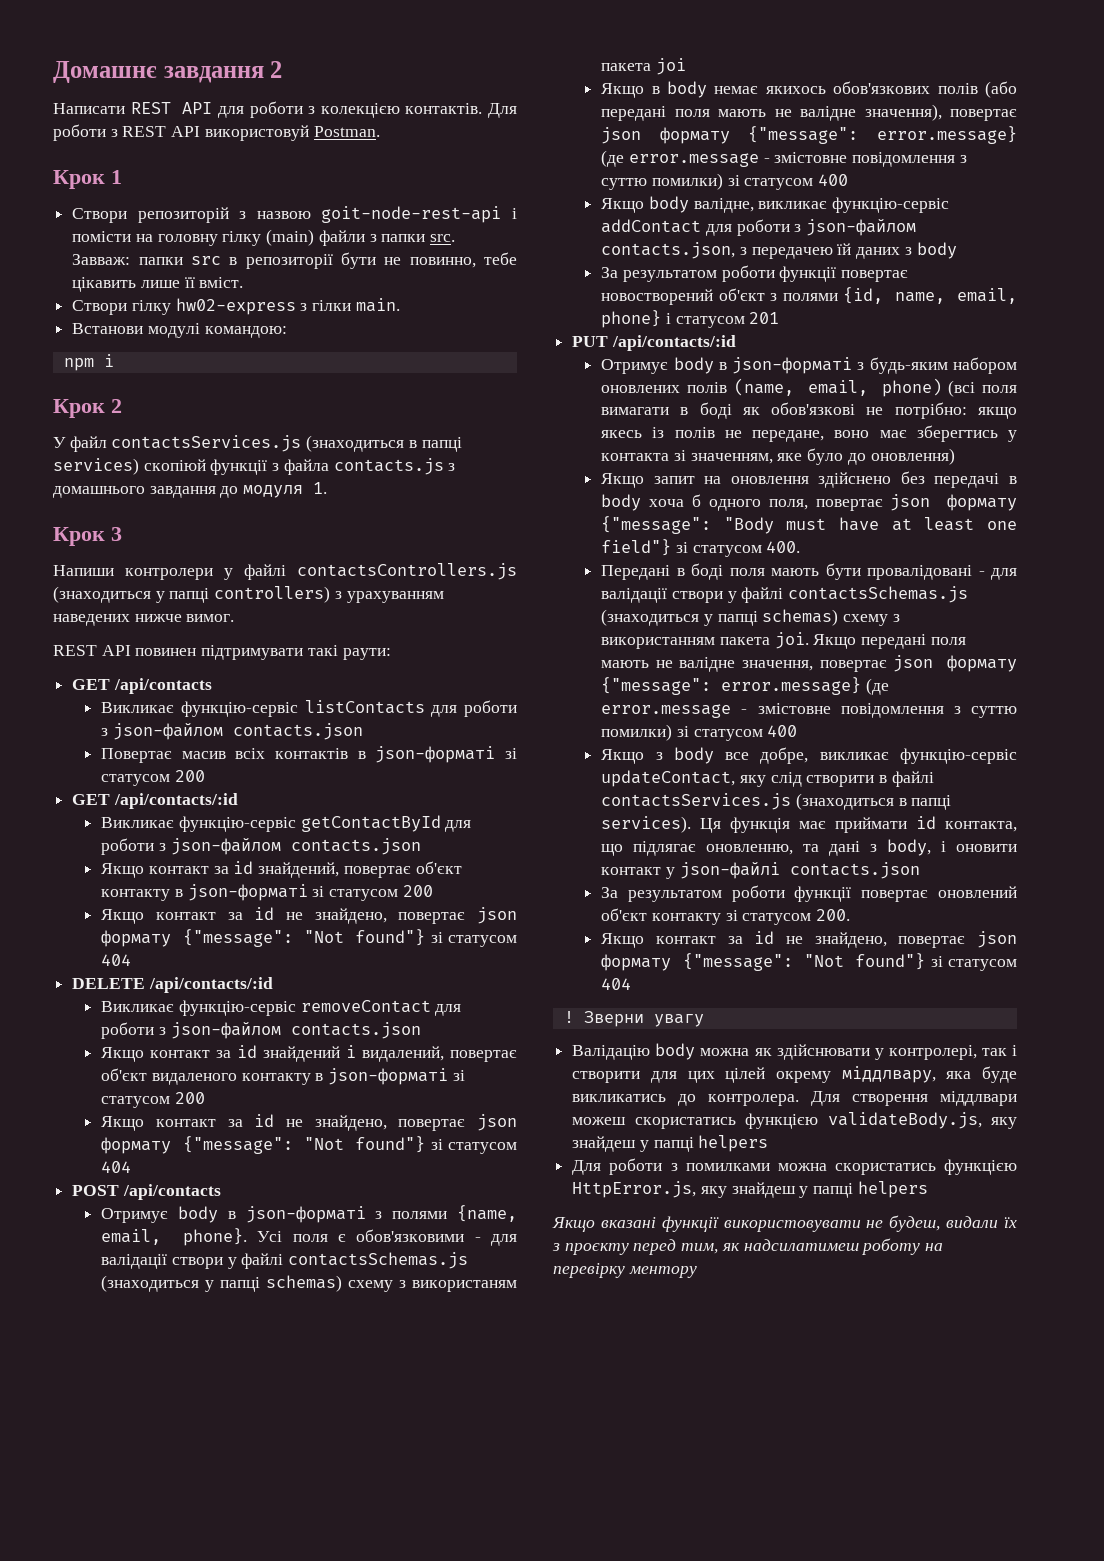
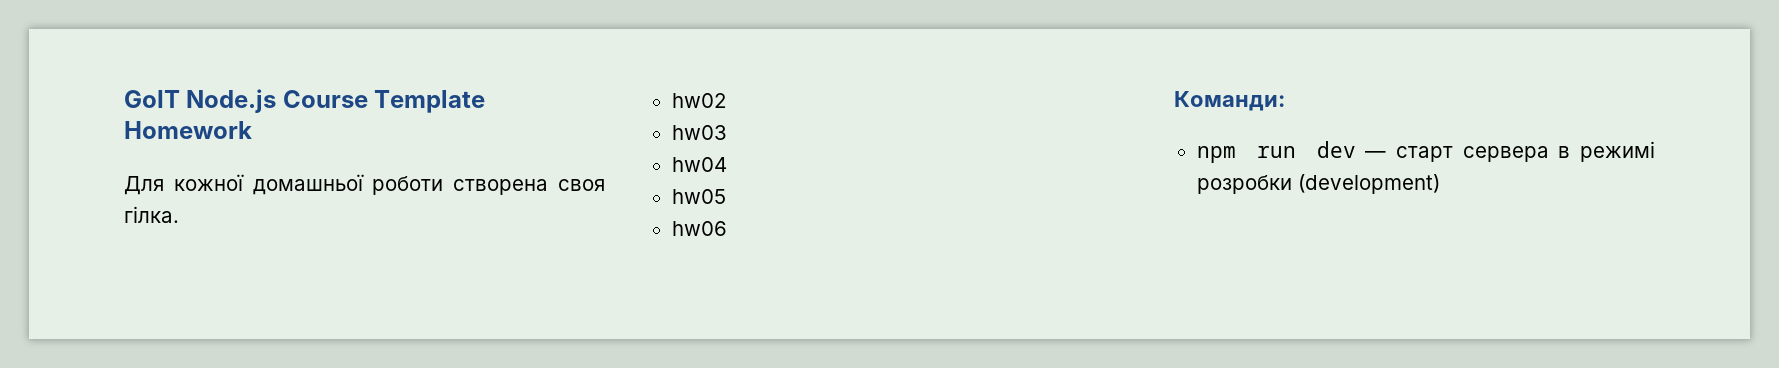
[53,61,283,83] [53,101,517,118] [53,124,380,141] [53,170,122,189] [72,206,517,223] [72,229,456,246] [72,252,517,269] [72,277,244,292] [72,298,400,315] [72,323,287,338] [63,354,114,371] [53,399,122,418] [53,435,462,452] [53,458,456,475] [53,482,328,498] [53,527,122,546] [53,563,517,580] [53,586,444,603] [53,614,235,626] [53,645,391,660] [72,678,212,694] [101,700,517,717] [101,723,363,740] [101,746,517,763] [101,770,205,786] [72,793,238,809] [101,815,472,832] [101,838,421,855] [101,861,462,878] [101,884,433,901] [101,907,517,924] [101,929,517,947] [101,954,132,966] [72,977,273,993] [101,1000,462,1016] [101,1022,421,1039] [101,1045,517,1062] [101,1068,465,1085] [101,1092,205,1108] [101,1114,517,1131] [101,1136,517,1154] [101,1161,132,1173] [72,1184,221,1200] [101,1205,517,1223] [101,1228,518,1246] [101,1252,469,1269] [101,1275,517,1292] [601,58,686,75] [601,81,1017,98] [601,104,1017,121] [601,126,1017,144] [601,150,967,167] [601,173,849,190] [601,196,950,213] [601,219,917,236] [601,242,957,259] [601,265,909,282] [601,287,1018,305] [601,310,780,328] [572,335,736,351] [601,357,1018,374] [601,378,1017,397] [601,402,1017,419] [601,425,1017,442] [601,448,955,465] [601,471,1018,488] [601,494,1017,511] [601,516,1017,534] [601,539,801,557] [601,563,1017,580] [601,586,969,603] [601,609,900,626] [601,632,966,649] [601,655,1017,672] [601,677,889,695] [601,703,1017,718] [601,724,798,741] [601,747,1017,764] [601,770,934,787] [601,793,952,810] [601,816,1017,833] [601,839,1017,856] [601,862,920,879] [601,885,1017,902] [601,908,851,925] [601,931,1017,948] [601,953,1017,971] [601,978,632,990] [563,1011,704,1027] [572,1043,1017,1060] [572,1066,1017,1083] [572,1091,1017,1106] [572,1112,1017,1129] [572,1135,769,1152] [572,1158,1017,1175] [572,1181,928,1198] [552,1215,1017,1232] [552,1238,944,1255] [553,1263,697,1278] Домашнє завдання 2 // Написати REST API для роботи з колекцією контактів. Для роботи з REST API використовуй Postman. // Крок 1 // Cтвори репозиторій з назвою goit-node-rest-api і помісти на головну гілку (main) файли з папки src. Завваж: папки src в репозиторії бути не повинно, тебе цікавить лише її вміст. // Створи гілку hw02-express з гілки main. // Встанови модулі командою: // npm i // Крок 2 // У файл contactsServices.js (знаходиться в папці services) скопіюй функції з файла contacts.js з домашнього завдання до модуля 1. // Крок 3 // Напиши контролери у файлі contactsControllers.js (знаходиться у папці controllers) з урахуванням наведених нижче вимог. // REST API повинен підтримувати такі раути: // GET /api/contacts // Викликає функцію-сервіс listContacts для роботи з json-файлом contacts.json // Повертає масив всіх контактів в json-форматі зі статусом 200 // GET /api/contacts/:id // Викликає функцію-сервіс getContactById для роботи з json-файлом contacts.json // Якщо контакт за id знайдений, повертає об'єкт контакту в json-форматі зі статусом 200 // Якщо контакт за id не знайдено, повертає json формату {"message": "Not found"} зі статусом 404 // DELETE /api/contacts/:id // Викликає функцію-сервіс removeContact для роботи з json-файлом contacts.json // Якщо контакт за id знайдений і видалений, повертає об'єкт видаленого контакту в json-форматі зі статусом 200 // Якщо контакт за id не знайдено, повертає json формату {"message": "Not found"} зі статусом 404 // POST /api/contacts // Отримує body в json-форматі з полями {name, email, phone}. Усі поля є обов'язковими - для валідації створи у файлі contactsSchemas.js (знаходиться у папці schemas) схему з використаням пакета joi // Якщо в body немає якихось обов'язкових полів (або передані поля мають не валідне значення), повертає json формату {"message": error.message} (де error.message - змістовне повідомлення з суттю помилки) зі статусом 400 // Якщо body валідне, викликає функцію-сервіс addContact для роботи з json-файлом contacts.json, з передачею їй даних з body // За результатом роботи функції повертає новостворений об'єкт з полями {id, name, email, phone} і статусом 201 // PUT /api/contacts/:id // Отримує body в json-форматі з будь-яким набором оновлених полів (name, email, phone) (всі поля вимагати в боді як обов'язкові не потрібно: якщо якесь із полів не передане, воно має зберегтись у контакта зі значенням, яке було до оновлення) // Якщо запит на оновлення здійснено без передачі в body хоча б одного поля, повертає json формату {"message": "Body must have at least one field"} зі статусом 400. // Передані в боді поля мають бути провалідовані - для валідації створи у файлі contactsSchemas.js (знаходиться у папці schemas) схему з використанням пакета joi. Якщо передані поля мають не валідне значення, повертає json формату {"message": error.message} (де error.message - змістовне повідомлення з суттю помилки) зі статусом 400 // Якщо з body все добре, викликає функцію-сервіс updateContact, яку слід створити в файлі contactsServices.js (знаходиться в папці services). Ця функція має приймати id контакта, що підлягає оновленню, та дані з body, і оновити контакт у json-файлі contacts.json // За результатом роботи функції повертає оновлений об'єкт контакту зі статусом 200. // Якщо контакт за id не знайдено, повертає json формату {"message": "Not found"} зі статусом 404 // ! Зверни увагy // Валідацію body можна як здійснювати у контролері, так і створити для цих цілей окрему міддлвару, яка буде викликатись до контролера. Для створення міддлвари можеш скористатись функцією validateBody.js, яку знайдеш у папці helpers // Для роботи з помилками можна скористатись функцією HttpError.js, яку знайдеш у папці helpers // Якщо вказані функції використовувати не будеш, видали їх з проєкту перед тим, як надсилатимеш роботу на перевірку ментору -> [124,89,486,113] [124,121,252,139] [124,174,605,195] [124,206,179,223] [671,93,727,108] [671,125,727,140] [671,157,727,172] [671,189,726,204] [671,221,727,236] [1174,91,1285,111] [1196,141,1655,163] [1196,174,1440,194] GoIT Node.js Course Template Homework // Для кожної домашньої роботи створена своя гілка. // hw02 // hw03 // hw04 // hw05 // hw06 // Команди: // npm run dev — старт сервера в режимі розробки (development)

